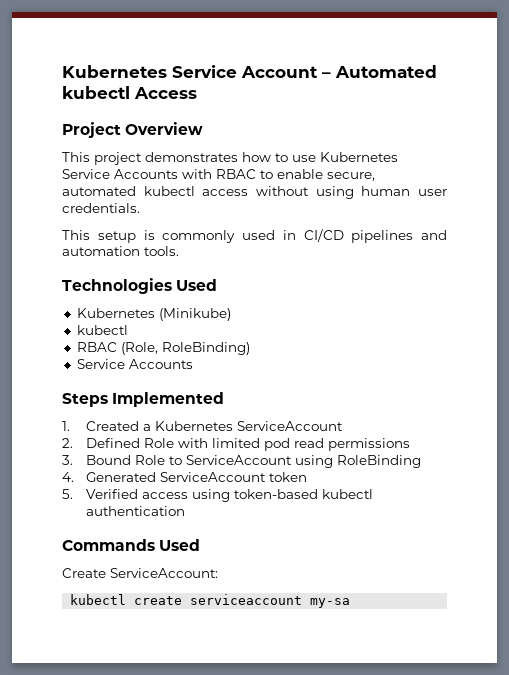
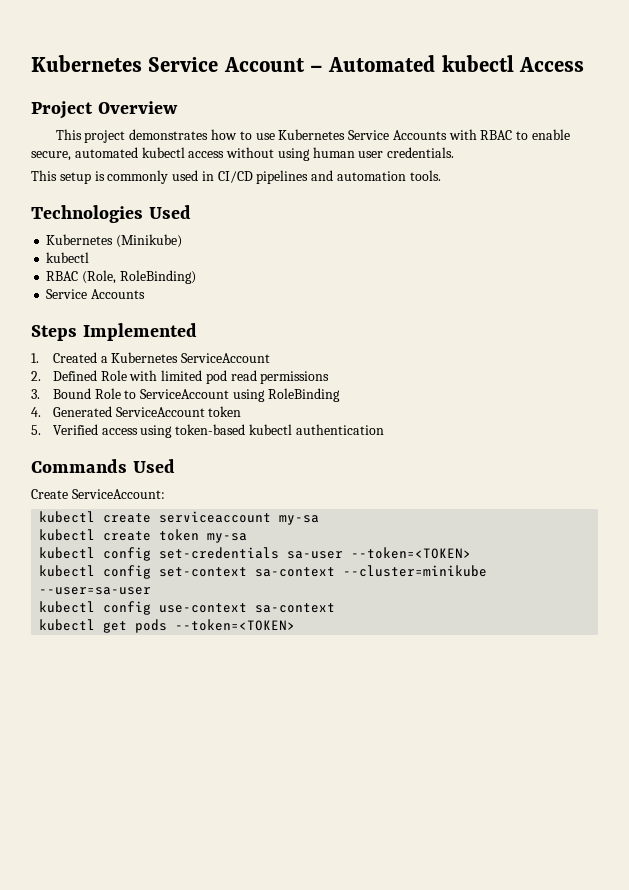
(351, 603) none -> [39,529,248,543] [39,547,472,561] [39,565,488,579] [39,587,152,595] [39,601,336,615] [39,619,296,633] // kubectl create token my-sa // kubectl config set-credentials sa-user --token=<TOKEN> // kubectl config set-context sa-context --cluster=minikube --user=sa-user // kubectl config use-context sa-context // kubectl get pods --token=<TOKEN>

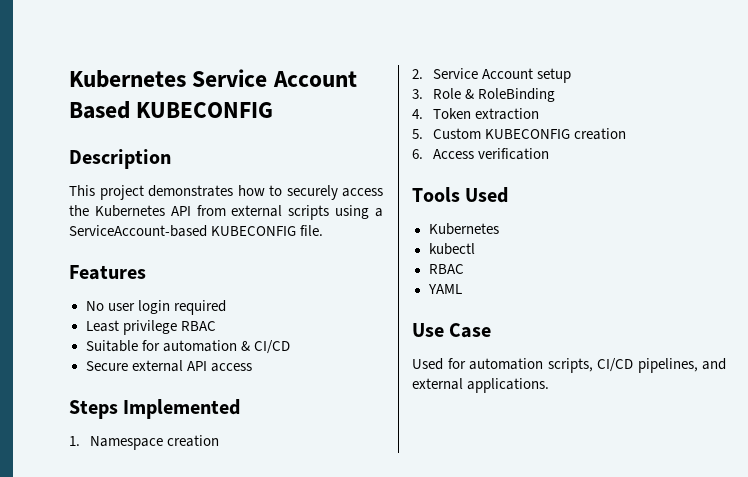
[310,55,585,72] [31,101,178,119] – Automated kubectl Access // Project Overview -> [69,101,274,119] [69,149,171,169] Based KUBECONFIG // Description
[255,129,570,140] [31,147,455,161] [31,170,441,184] [31,205,191,223] [46,234,183,248] [46,252,90,263] [46,270,196,284] [46,289,146,299] [31,323,197,341] [31,352,271,363] [31,370,330,384] [31,388,340,402] [31,406,242,417] [31,424,384,438] [31,459,175,473] [31,489,165,499] [39,511,320,525] [39,529,248,543] [39,547,472,561] [39,565,488,579] [39,587,152,595] [39,601,336,615] [39,619,296,633] use Kubernetes Service Accounts with RBAC to enable secure, automated kubectl access without using human user credentials. // This setup is commonly used in CI/CD pipelines and automation tools. // Technologies Used // Kubernetes (Minikube) // kubectl // RBAC (Role, RoleBinding) // Service Accounts // Steps Implemented // 1. Created a Kubernetes ServiceAccount // 2. Defined Role with limited pod read permissions // 3. Bound Role to ServiceAccount using RoleBinding // 4. Generated ServiceAccount token // 5. Verified access using token-based kubectl authentication // Commands Used // Create ServiceAccount: // kubectl create serviceaccount my-sa // kubectl create token my-sa // kubectl config set-credentials sa-user --token=<TOKEN> // kubectl config set-context sa-context --cluster=minikube --user=sa-user // kubectl config use-context sa-context // kubectl get pods --token=<TOKEN> -> [286,185,383,200] [69,205,384,220] [69,225,324,237] [69,265,146,280] [85,300,226,315] [85,320,216,335] [85,340,290,354] [85,360,252,372] [69,399,241,419] [69,435,220,450] [412,68,572,83] [412,88,556,102] [412,108,540,120] [412,128,627,140] [412,148,550,160] [412,187,509,203] [428,223,499,235] [428,243,475,255] [428,264,464,274] [427,284,462,294] [412,323,492,338] [412,358,726,373] [412,378,550,393] securely access the Kubernetes API from external scripts using a ServiceAccount-based KUBECONFIG file. // Features // No user login required // Least privilege RBAC // Suitable for automation & CI/CD // Secure external API access // Steps Implemented // 1. Namespace creation // 2. Service Account setup // 3. Role & RoleBinding // 4. Token extraction // 5. Custom KUBECONFIG creation // 6. Access verification // Tools Used // Kubernetes // kubectl // RBAC // YAML // Use Case // Used for automation scripts, CI/CD pipelines, and external applications.

